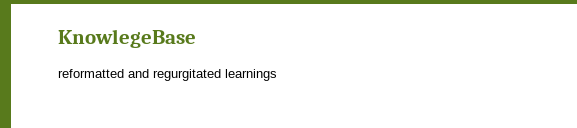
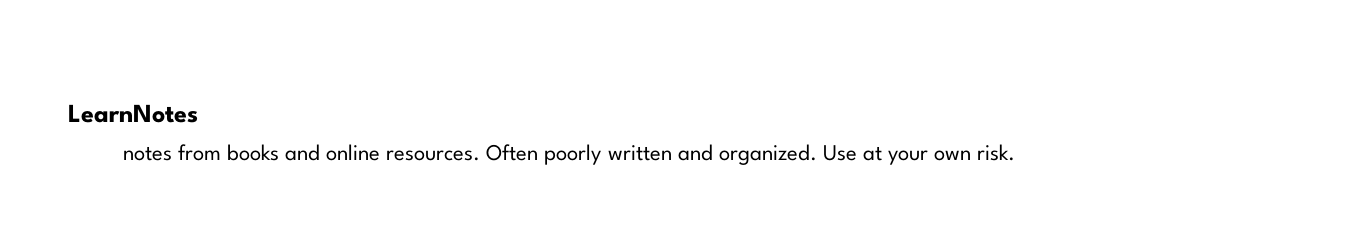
[58,29,196,48] [58,69,277,81] KnowlegeBase // reformatted and regurgitated learnings -> [68,104,198,123] [122,144,1016,165] LearnNotes // notes from books and online resources. Often poorly written and organized. Use at your own risk.

